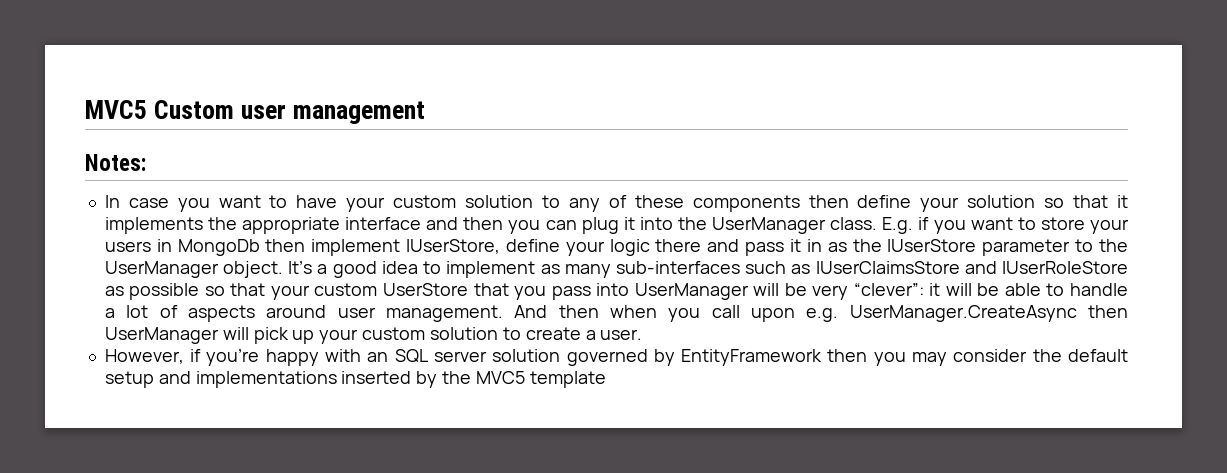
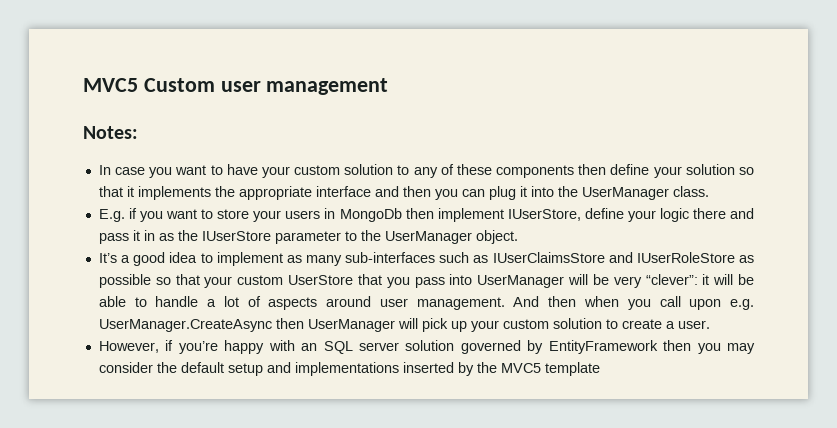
(878, 223) none -> (709, 191) //
(284, 269) none -> (518, 237) //

